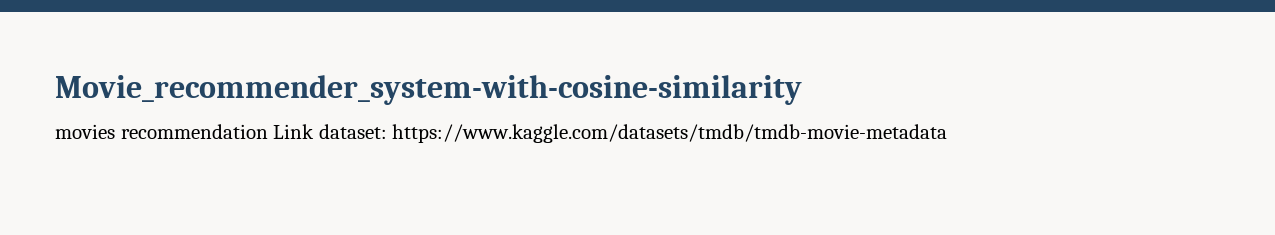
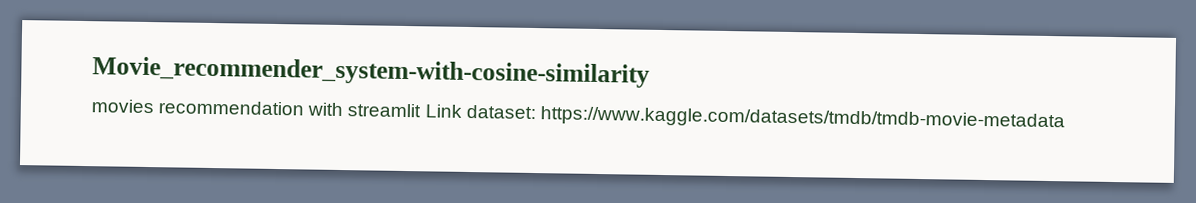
(268, 131) none -> [307,102,422,118] with streamlit

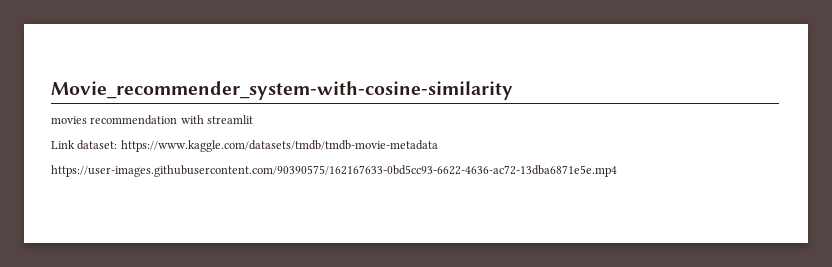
(422, 110) none -> (254, 119) //
(1065, 119) none -> [51,165,617,177] // https://user-images.githubusercontent.com/90390575/162167633-0bd5cc93-6622-4636-ac72-13dba6871e5e.mp4

